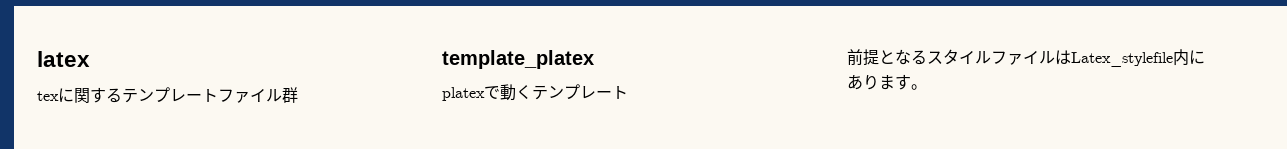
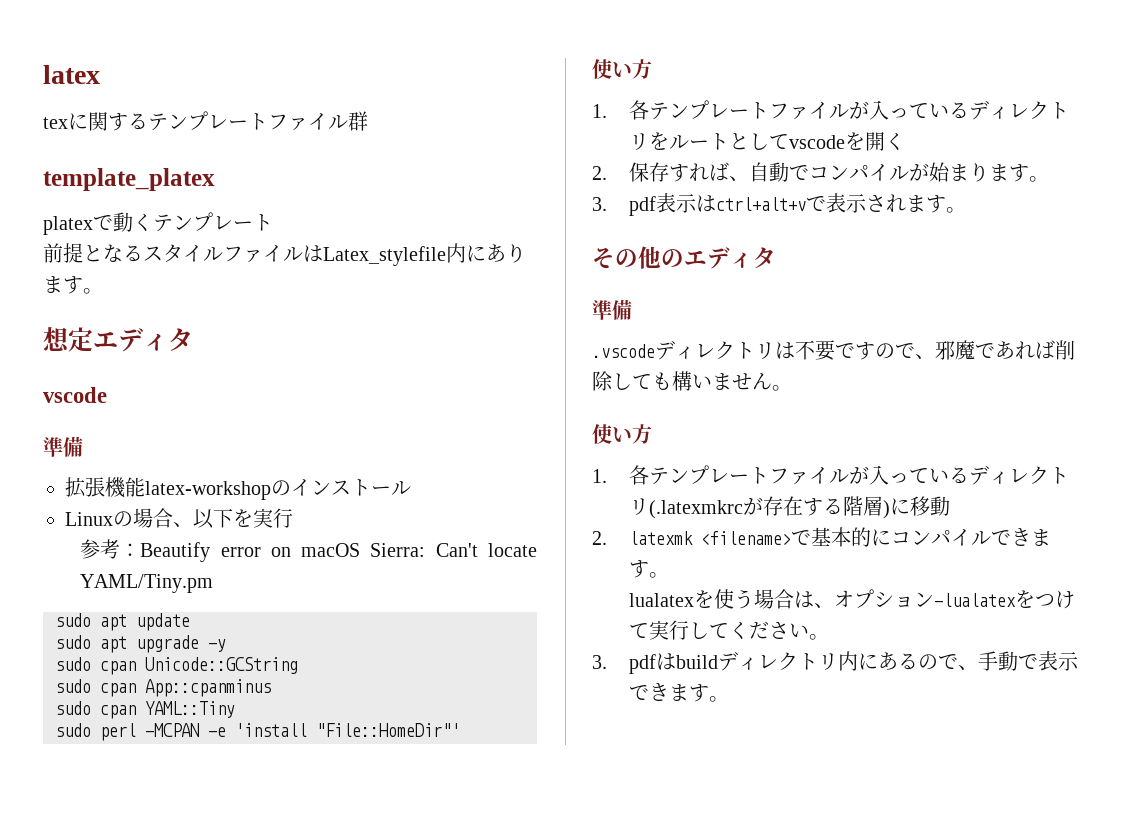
(927, 87) none -> [43,327,193,352] [43,387,107,403] [43,436,83,457] [65,477,411,500] [65,508,293,529] [80,539,538,562] [80,574,214,593] [55,613,190,631] [55,635,226,653] [55,657,298,675] [55,679,271,697] [55,701,235,719] [55,723,460,741] [592,59,652,79] [592,100,1070,120] [629,132,906,151] [592,162,1050,182] [592,193,967,216] [592,246,776,269] [592,299,632,320] [592,340,1075,361] [592,371,792,391] [592,424,652,444] [592,465,1070,485] [629,496,951,519] [592,527,1052,547] [629,560,670,578] [629,589,1076,609] [629,620,830,640] [592,651,1080,674] [629,683,730,702] // 想定エディタ // vscode // 準備 // 拡張機能latex-workshopのインストール // Linuxの場合、以下を実行 // 参考：Beautify error on macOS Sierra: Can't locate YAML/Tiny.pm // sudo apt update // sudo apt upgrade -y // sudo cpan Unicode::GCString // sudo cpan App::cpanminus // sudo cpan YAML::Tiny // sudo perl -MCPAN -e 'install "File::HomeDir"' // 使い方 // 1.各テンプレートファイルが入っているディレクトリをルートとしてvscodeを開く // 2.保存すれば、自動でコンパイルが始まります。 // 3. pdf表示はctrl+alt+vで表示されます。 // その他のエディタ // 準備 // .vscodeディレクトリは不要ですので、邪魔であれば削除しても構いません。 // 使い方 // 1.各テンプレートファイルが入っているディレクトリ(.latexmkrcが存在する階層)に移動 // 2. latexmk <filename>で基本的にコンパイルできます。 // lualatexを使う場合は、オプション-lualatexをつけて実行してください。 // 3. pdfはbuildディレクトリ内にあるので、手動で表示できます。

